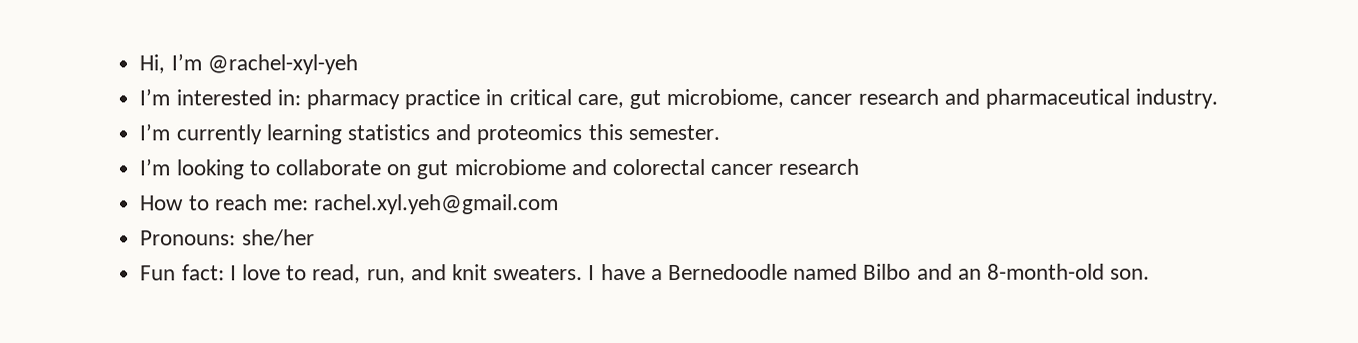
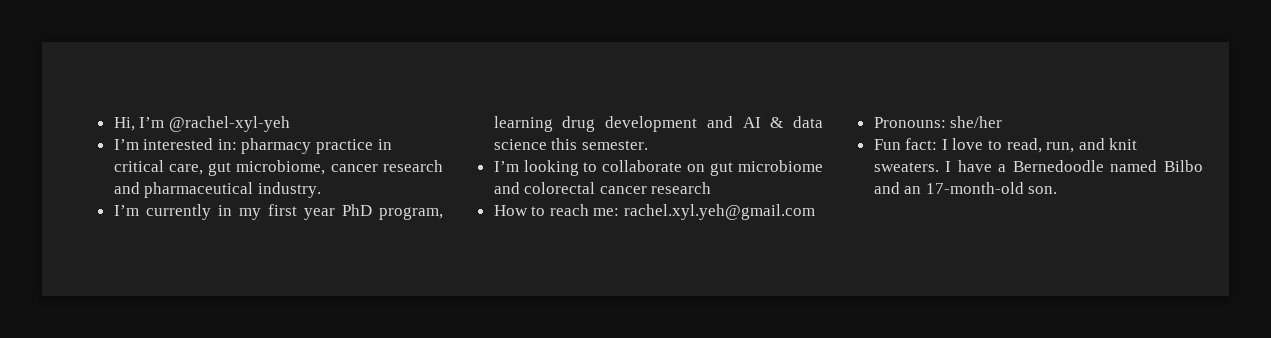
[265,124,583,145] learning statistics and proteomics -> [217,204,443,220] [493,116,823,132] [493,139,547,150] in my first year PhD program, learning drug development and AI & data science
[987,263,1106,280] 8-month-old -> [925,182,1024,194] 17-month-old

